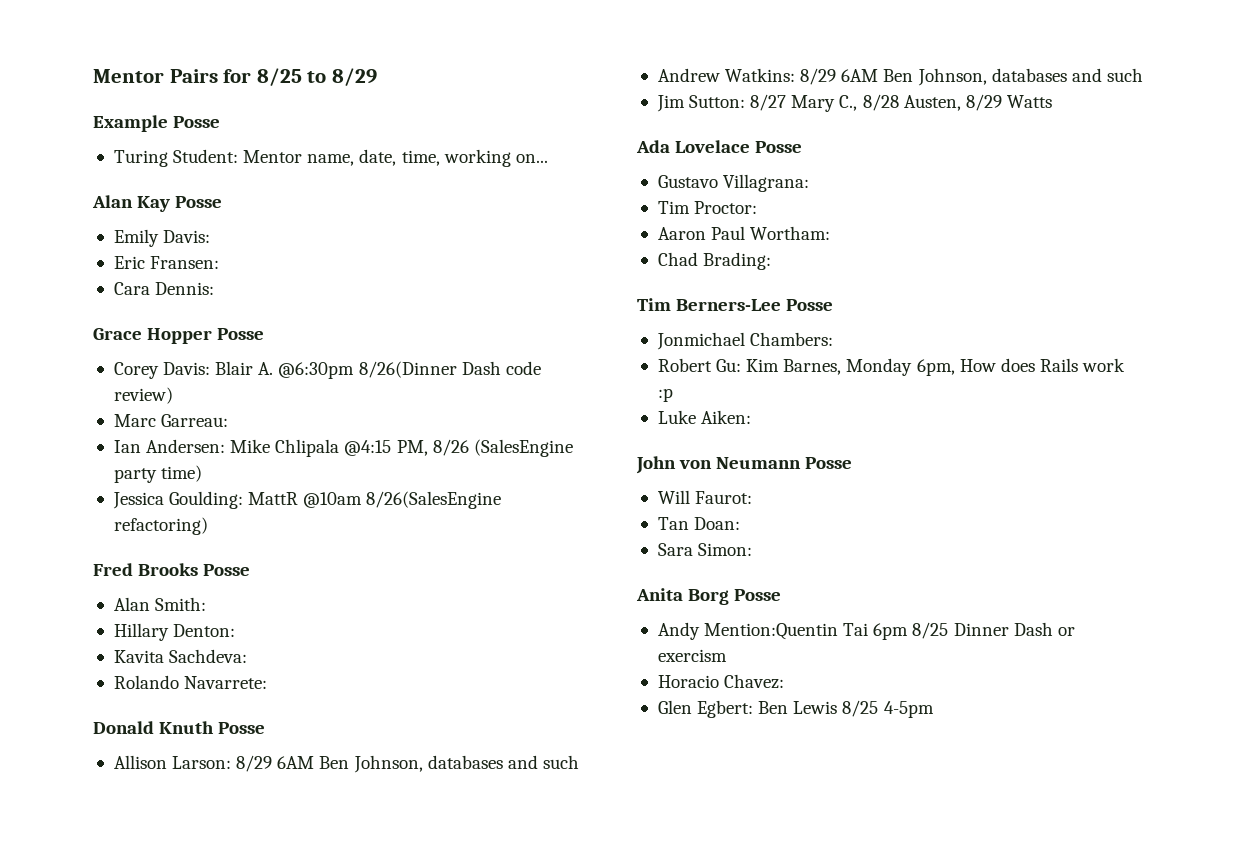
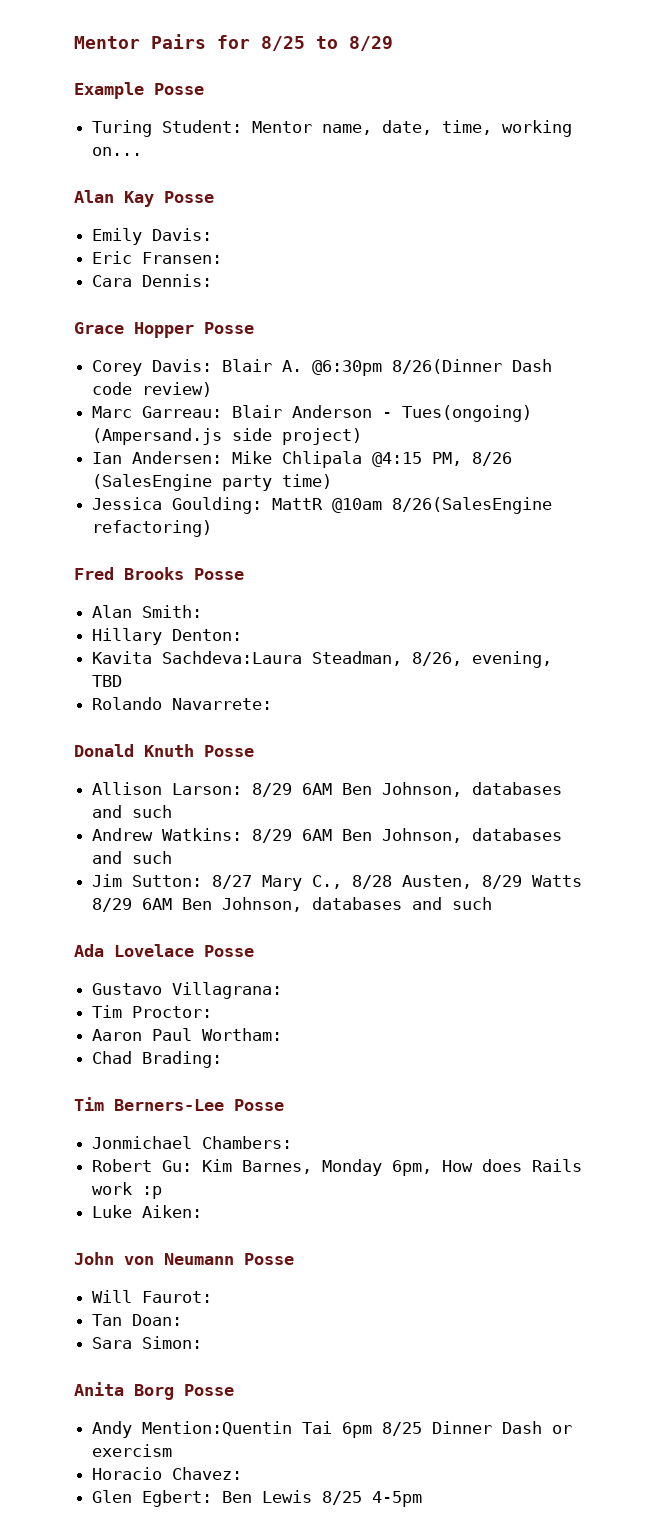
(229, 420) none -> [232,405,533,422] [92,428,363,445] Blair Anderson - Tues(ongoing) (Ampersand.js side project)
[169,649,248,663] Sachdeva: -> [162,651,553,668] [92,675,123,687] Sachdeva:Laura Steadman, 8/26, evening, TBD
(1052, 101) none -> [92,897,493,912] 8/29 6AM Ben Johnson, databases and such

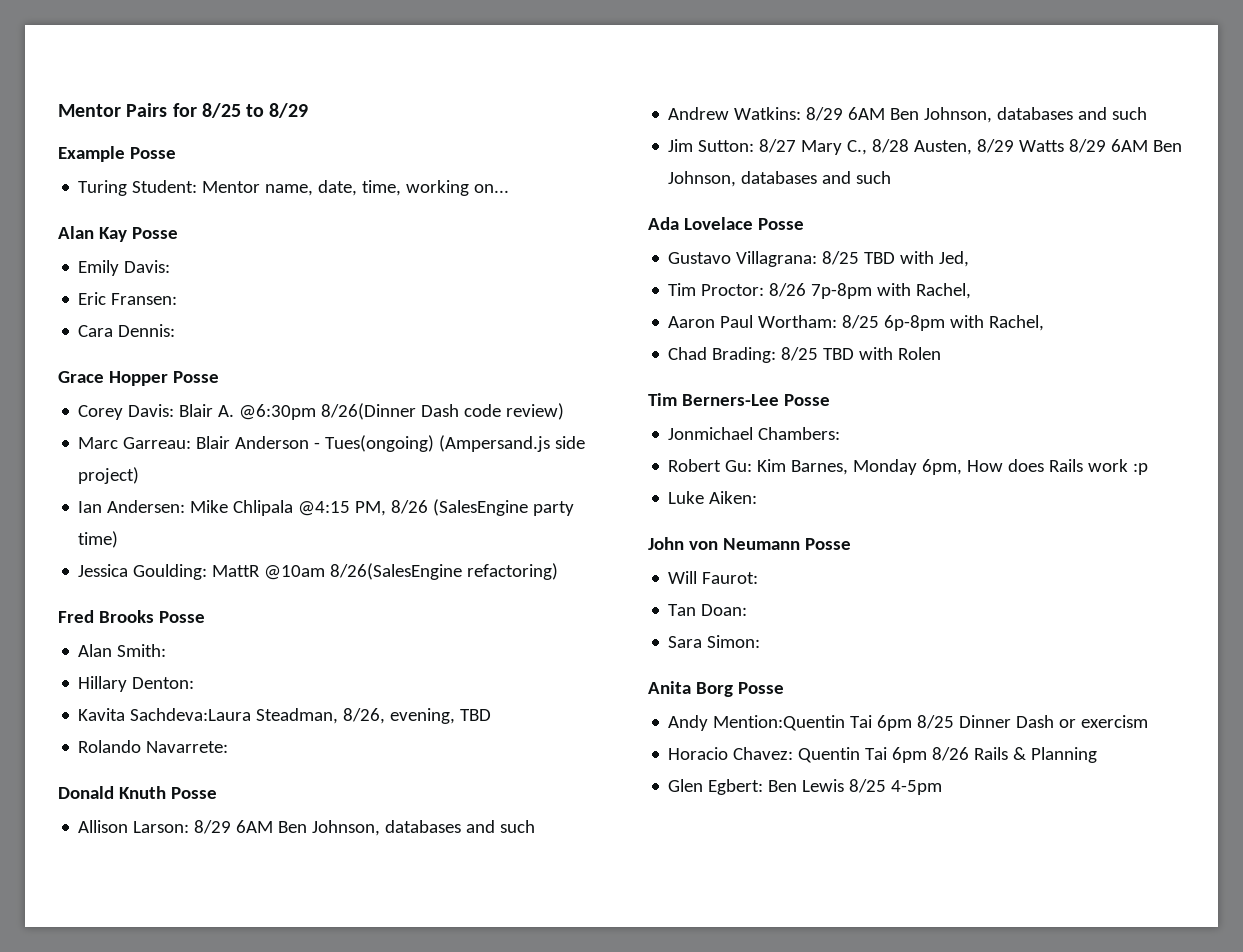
[92,1005,213,1018] [92,1028,283,1041] [92,1051,223,1068] // Tim Proctor: // Aaron Paul Wortham: // Chad Brading: -> [822,251,970,267] [668,283,972,299] [668,315,1045,331] [668,347,942,363] 8/25 TBD with Jed, // Tim Proctor: 8/26 7p-8pm with Rachel, // Aaron Paul Wortham: 8/25 6p-8pm with Rachel, // Chad Brading: 8/25 TBD with Rolen
(243, 1473) none -> [798,747,1098,763] Quentin Tai 6pm 8/26 Rails & Planning

